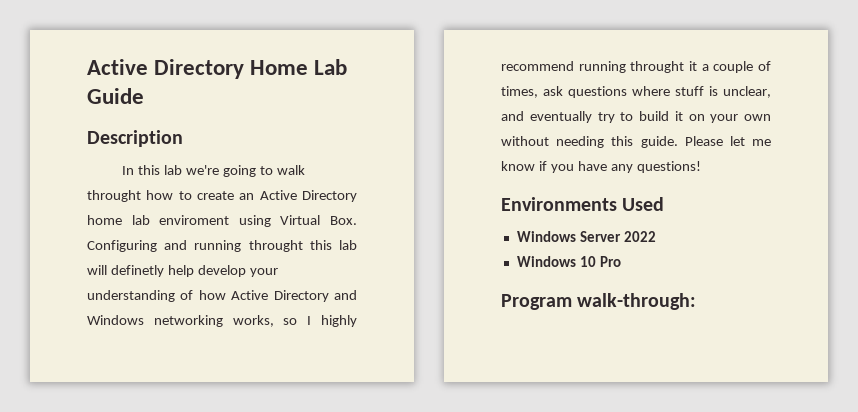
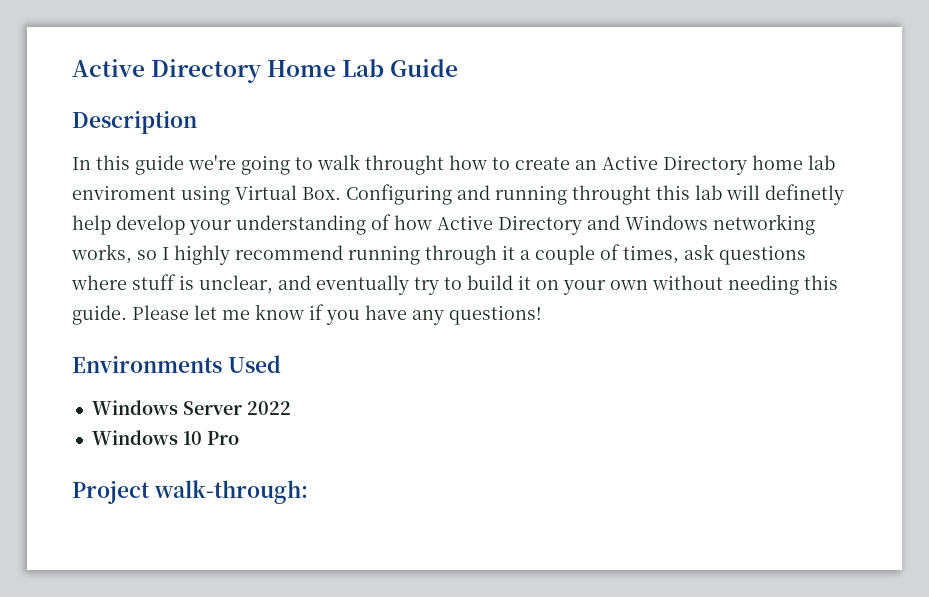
[164,165,183,175] lab -> [135,155,184,175] guide
[630,61,685,73] throught -> [425,245,497,265] through
[501,294,572,310] Program -> [72,480,150,504] Project

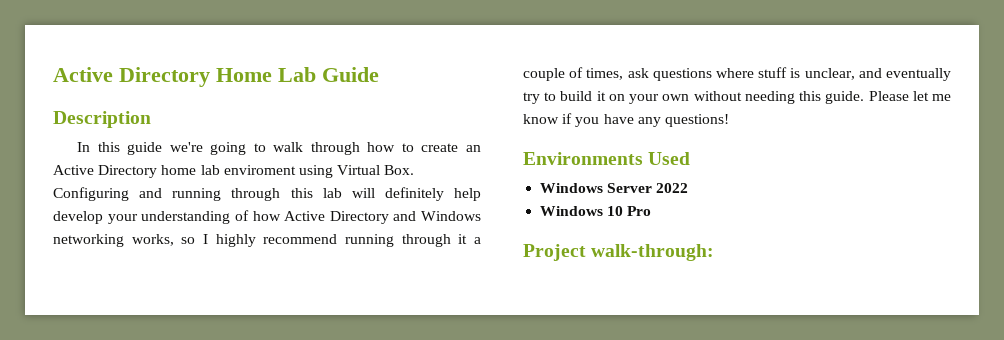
[365,155,444,175] throught -> [310,142,360,155] through
[572,185,651,205] throught -> [231,188,281,201] through
[765,184,844,205] definetly -> [384,187,444,201] definitely

